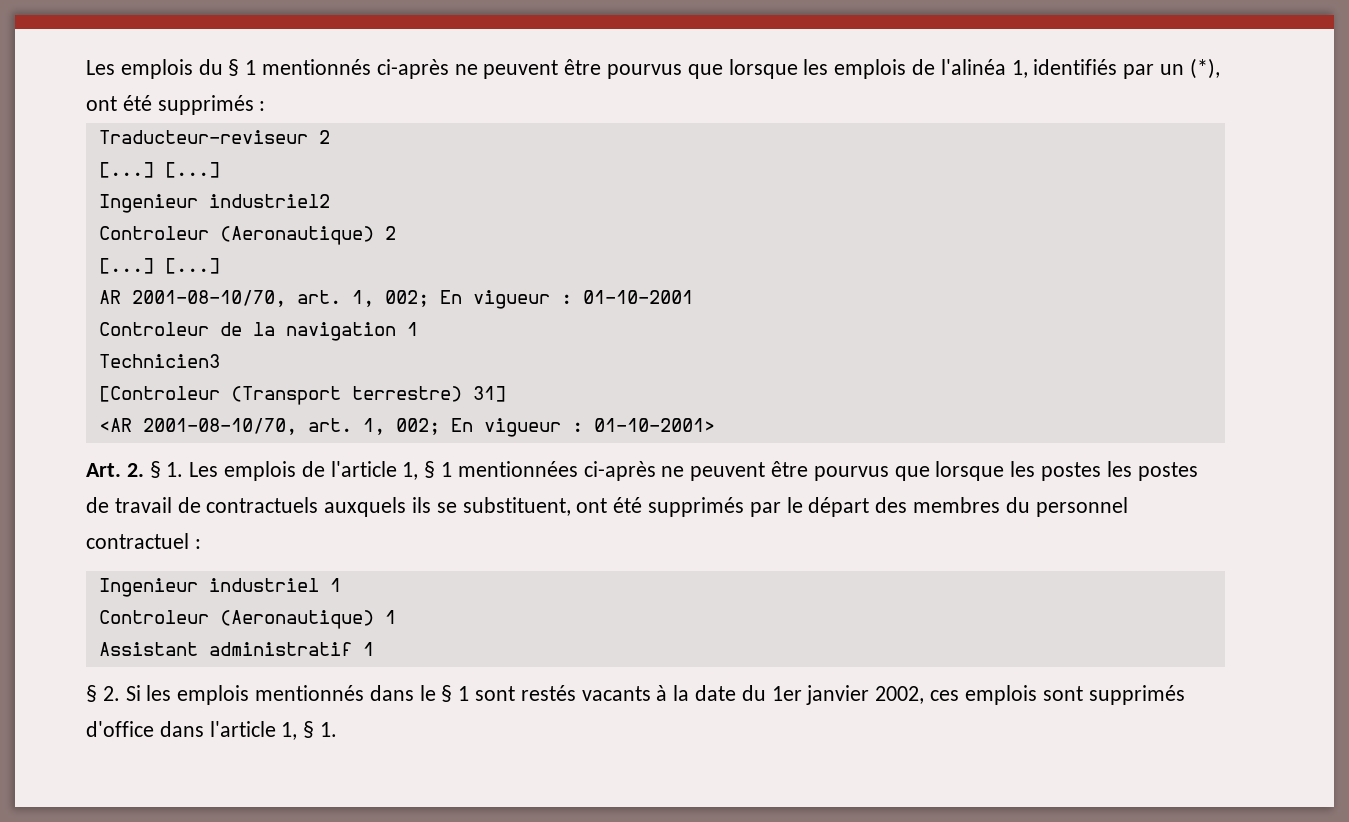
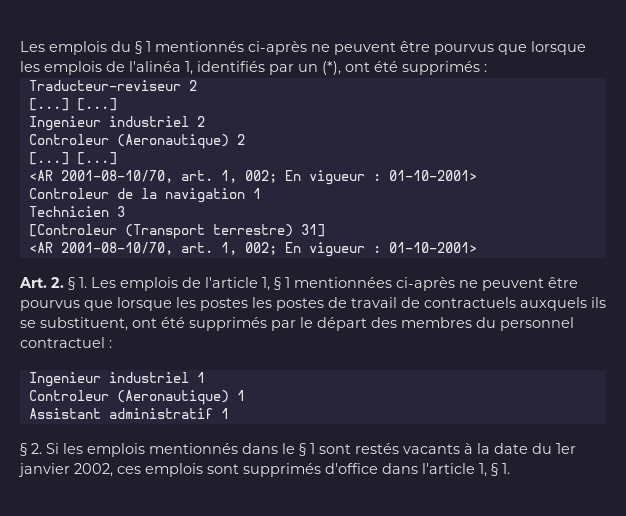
[208,194,330,208] industriel2 -> [108,116,205,127] industriel 2
[98,290,693,309] AR 2001-08-10/70, art. 1, 002; En vigueur : 01-10-2001 -> [28,170,477,185] <AR 2001-08-10/70, art. 1, 002; En vigueur : 01-10-2001>
[98,354,220,368] Technicien3 -> [28,206,125,217] Technicien 3

